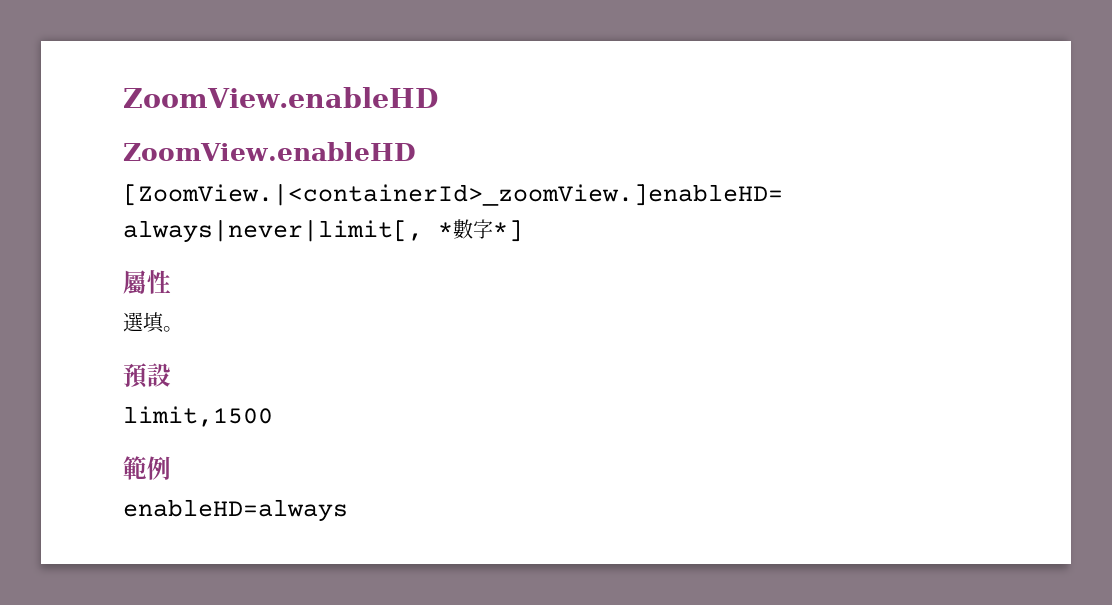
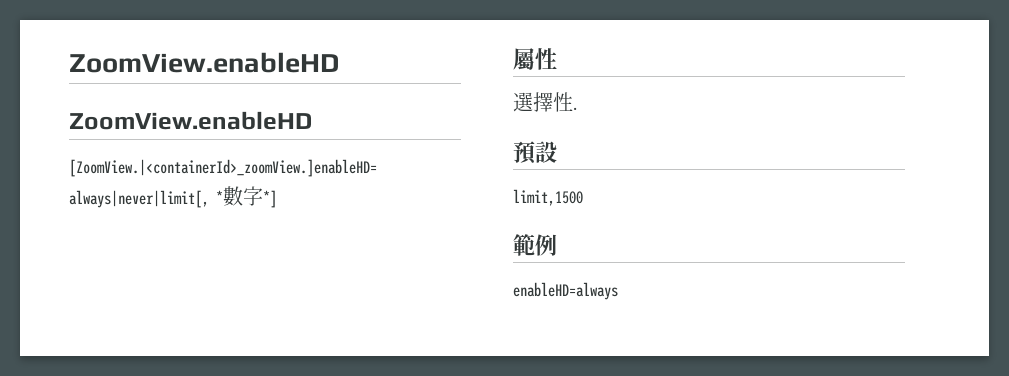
[143,312,183,333] 填。 -> [533,92,577,112] 擇性.

